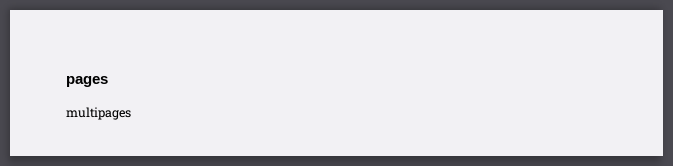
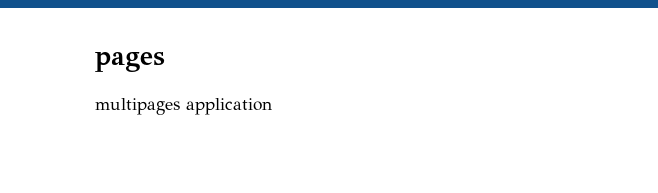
(131, 113) none -> [186,98,272,115] application

